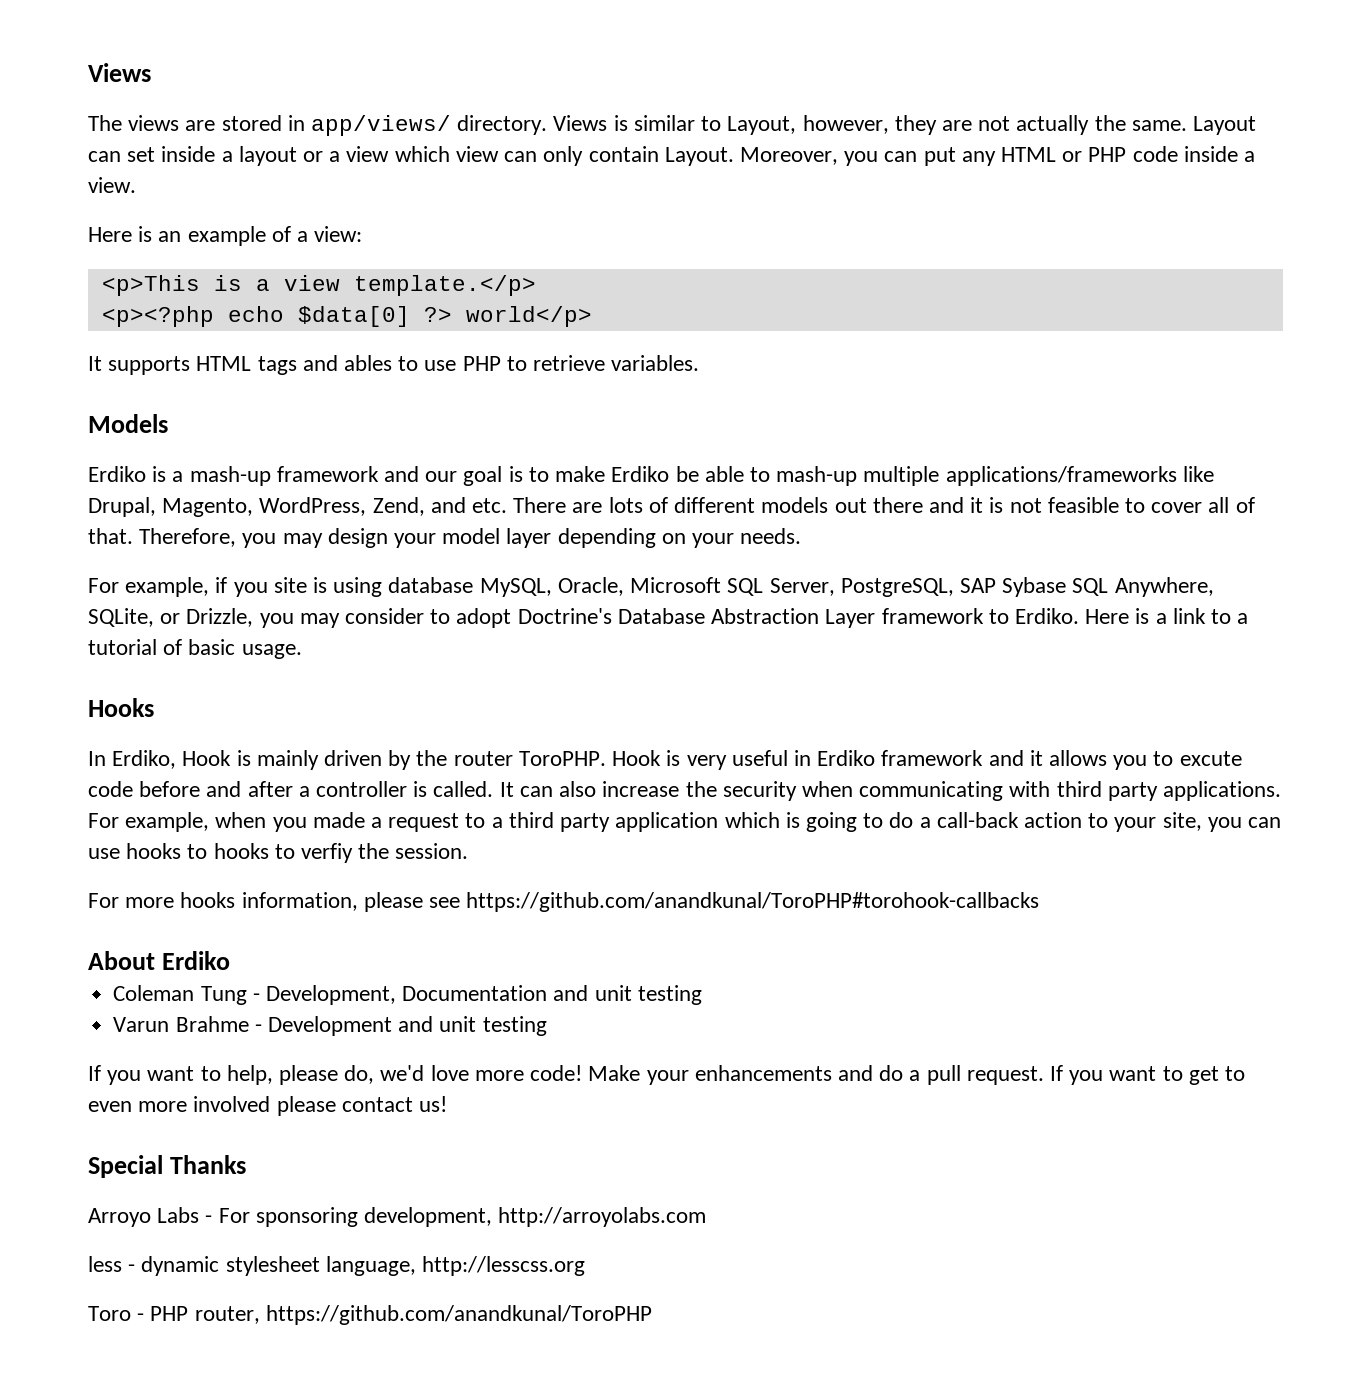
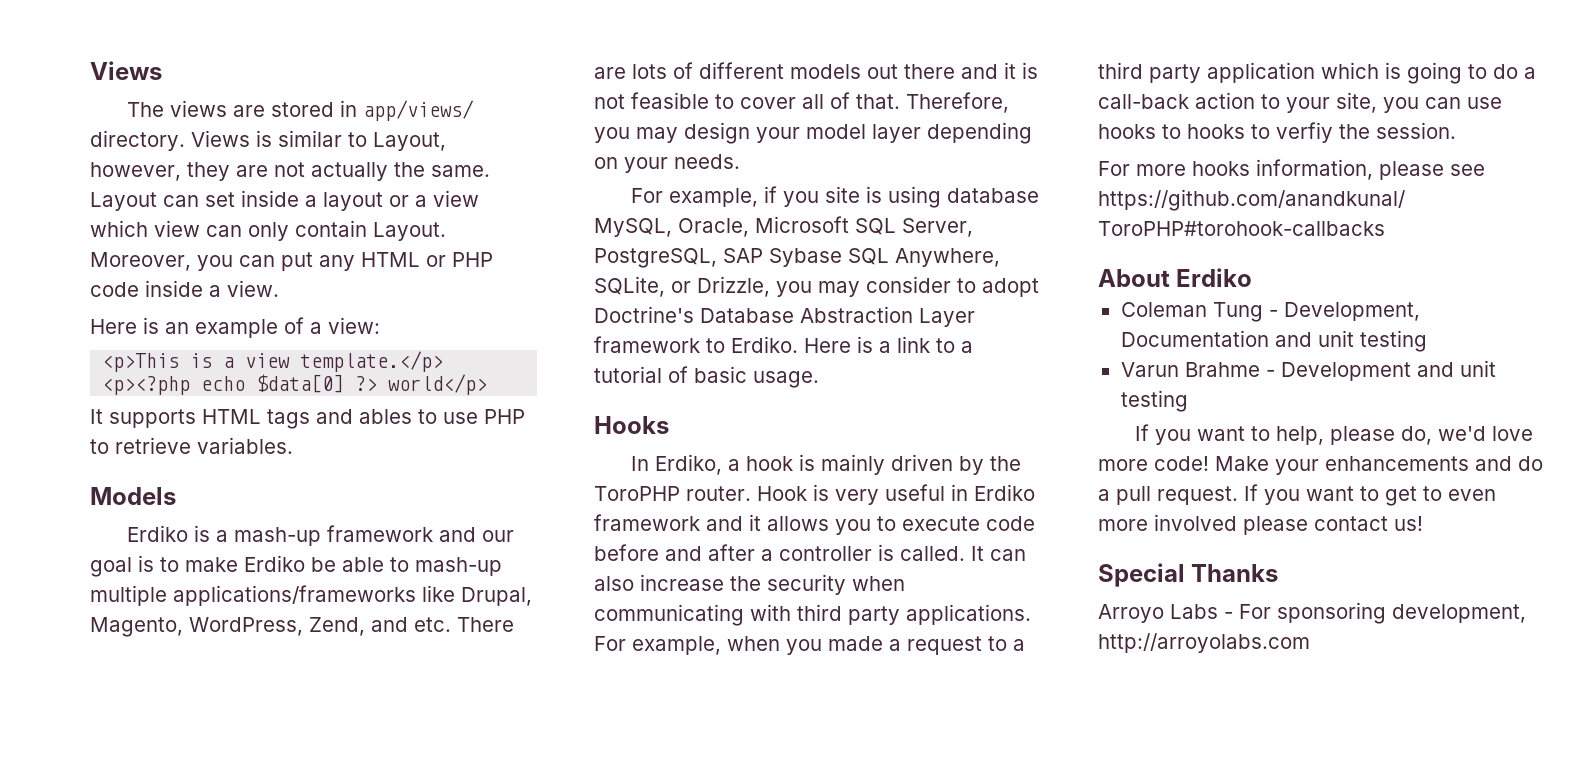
[182,750,232,766] Hook -> [727,456,793,471] a hook
[453,751,606,766] router ToroPHP. -> [594,486,751,501] ToroPHP router.
[1179,751,1242,766] excute -> [902,516,980,531] execute
[88,1256,586,1276] [88,1305,652,1325] // less - dynamic stylesheet language, http://lesscss.org // Toro - PHP router, https://github.com/anandkunal/ToroPHP -> (1310, 643) none

